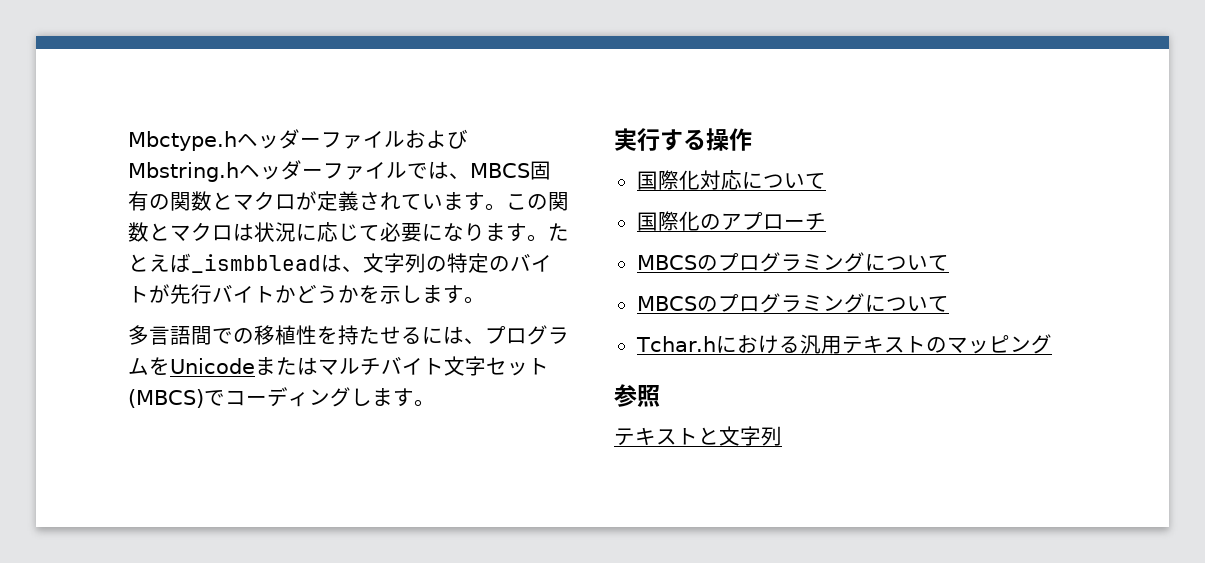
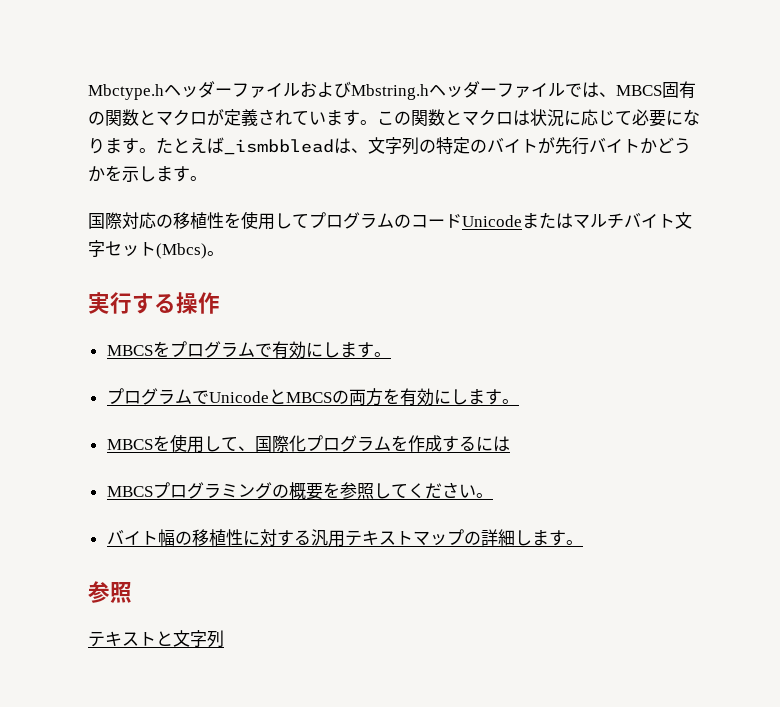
[128,325,569,345] [128,357,170,375] 多言語間での移植性を持たせるには、プログラムを -> [88,211,462,230] 国際対応の移植性を使用してプログラムのコード
[128,387,435,408] [614,128,752,151] [636,170,826,190] [636,211,826,231] [636,252,949,272] [636,293,949,313] [635,334,1053,354] (MBCS)でコーディングします。 // 実行する操作 // 国際化対応について // 国際化のアプローチ // MBCSのプログラミングについて // MBCSのプログラミングについて // Tchar.hにおける汎用テキストのマッピング -> [156,243,224,259] [88,292,220,314] [106,341,391,359] [106,388,519,406] [106,434,510,453] [106,482,493,500] [106,529,583,547] (Mbcs)。 // 実行する操作 // MBCSをプログラムで有効にします。 // プログラムでUnicodeとMBCSの両方を有効にします。 // MBCSを使用して、国際化プログラムを作成するには // MBCSプログラミングの概要を参照してください。 // バイト幅の移植性に対する汎用テキストマップの詳細します。

